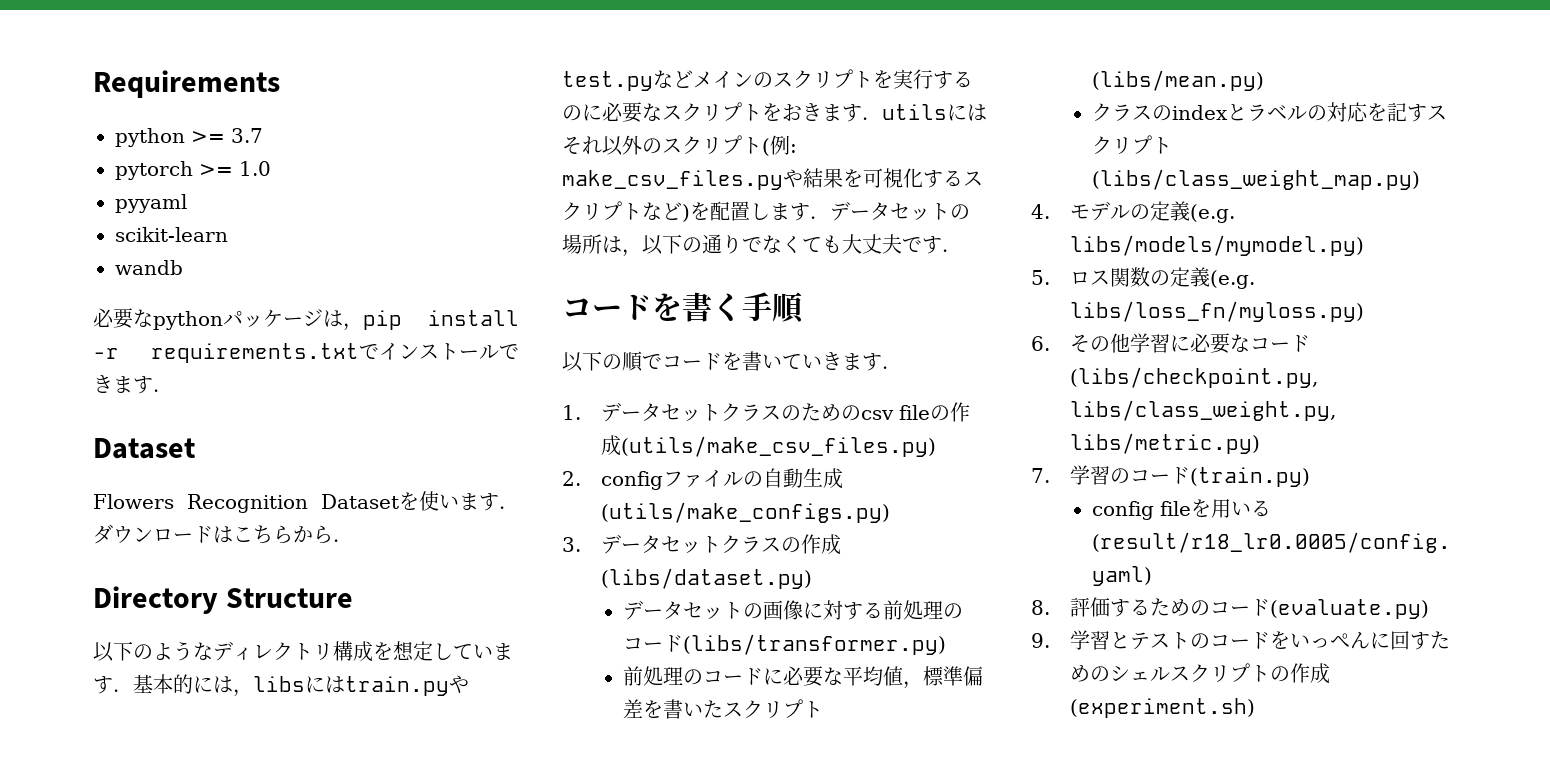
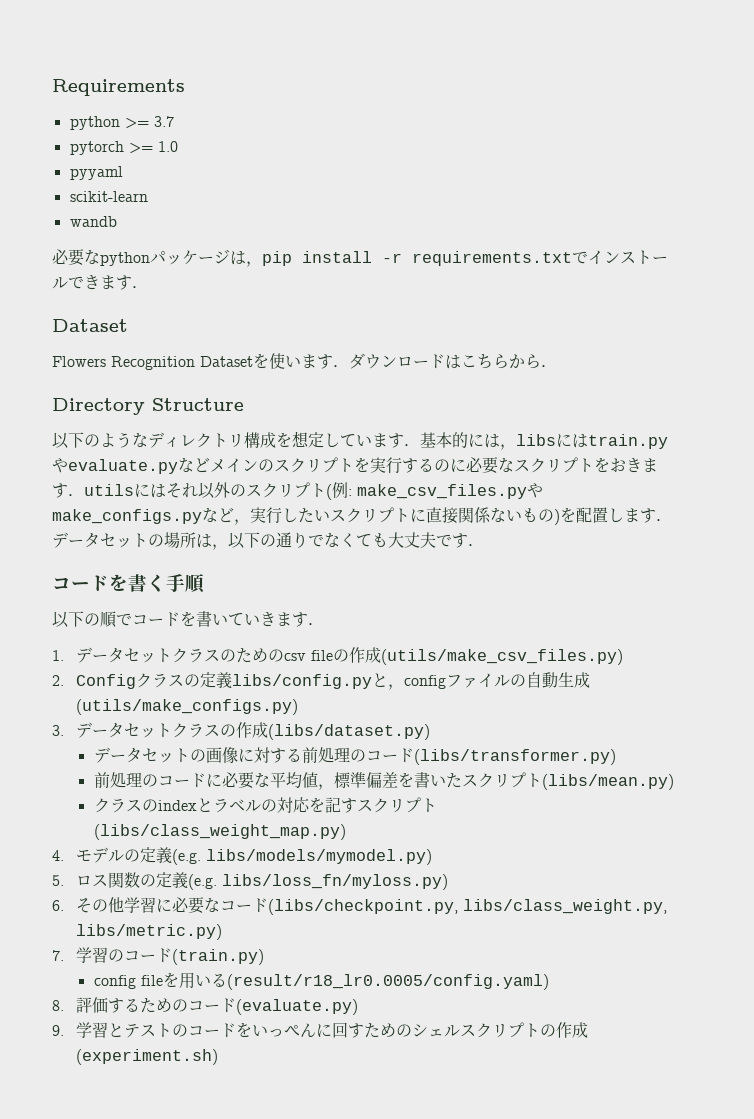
[562,71,653,91] test.py -> [68,459,178,474] evaluate.py
[803,168,983,188] [562,201,682,220] 結果を可視化するスクリプトなど -> [52,507,554,525] make_configs.pyなど，実行したいスクリプトに直接関係ないもの
(581, 478) none -> [75,672,404,690] Configクラスの定義libs/config.pyと，

